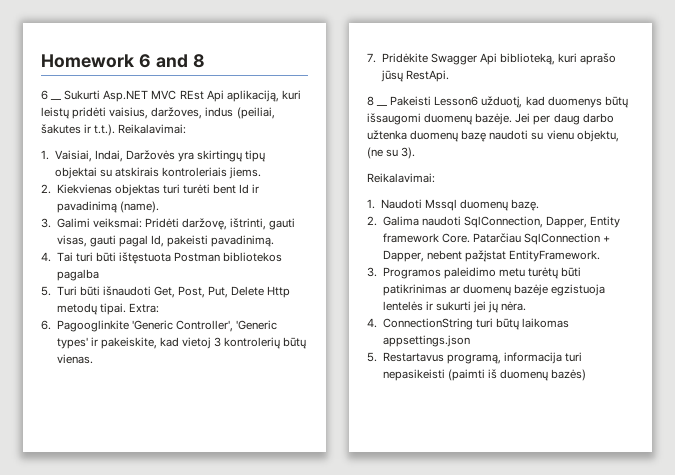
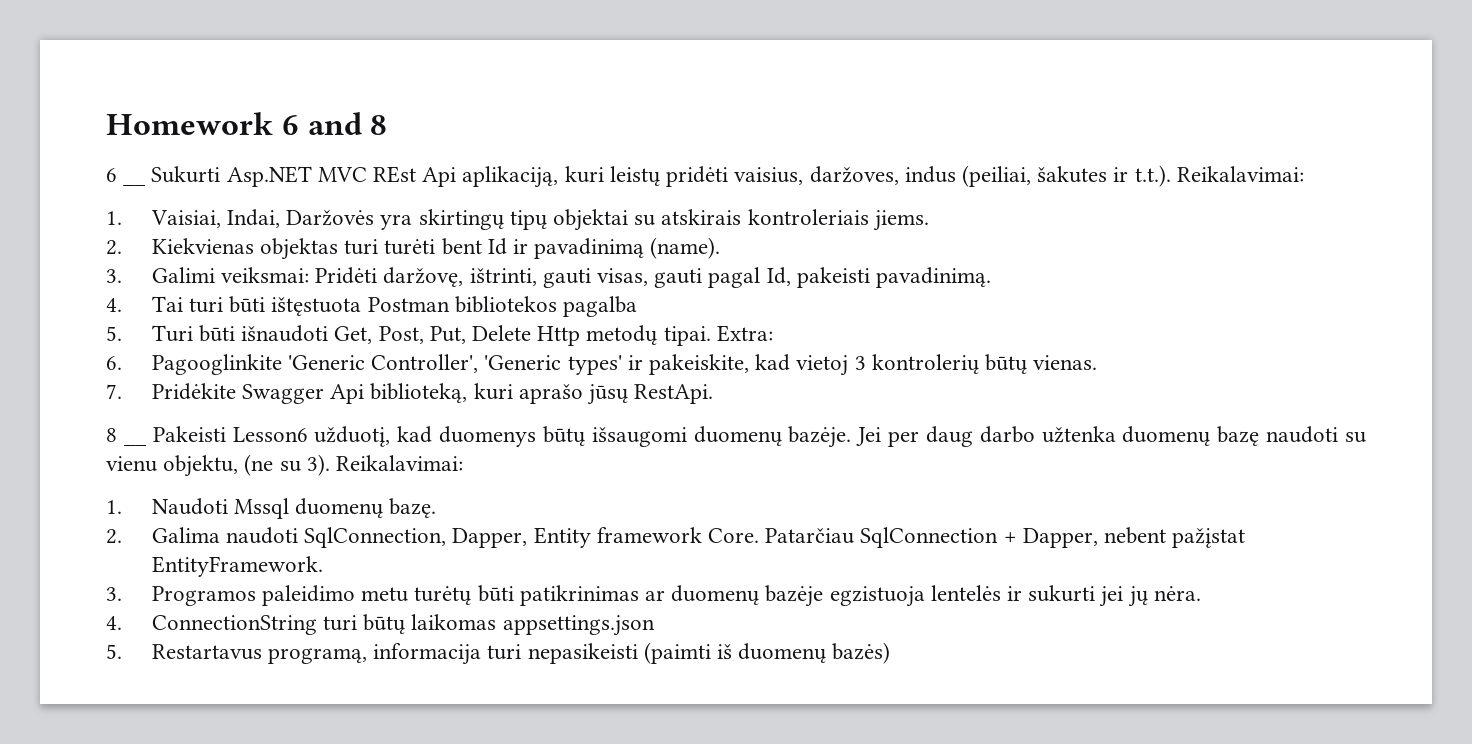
(416, 153) // -> (330, 465) none

